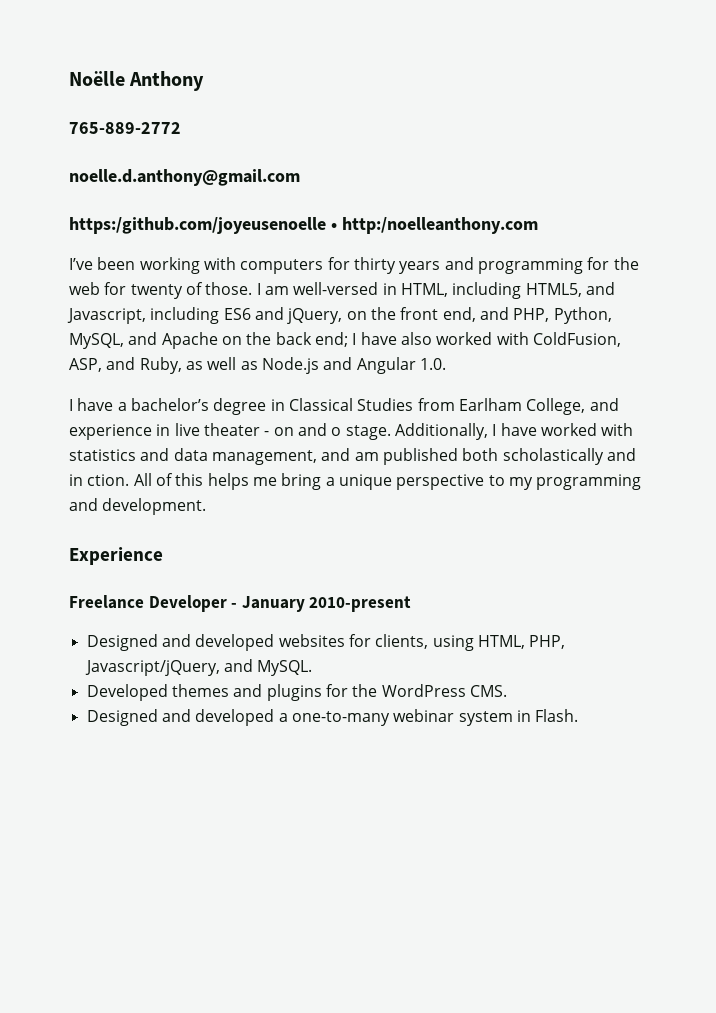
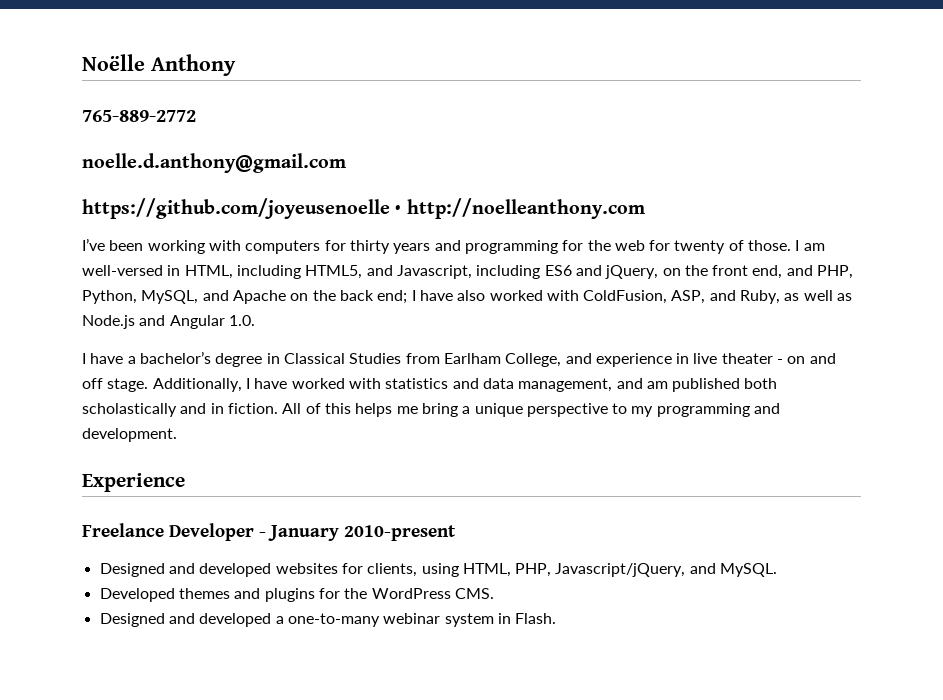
[69,217,538,234] https:/github.com/joyeusenoelle • http:/noelleanthony.com -> [82,198,645,219] https://github.com/joyeusenoelle • http://noelleanthony.com
[331,427,342,436] o -> [82,378,103,389] off
[87,474,130,486] ction. -> [227,403,278,414] fiction.

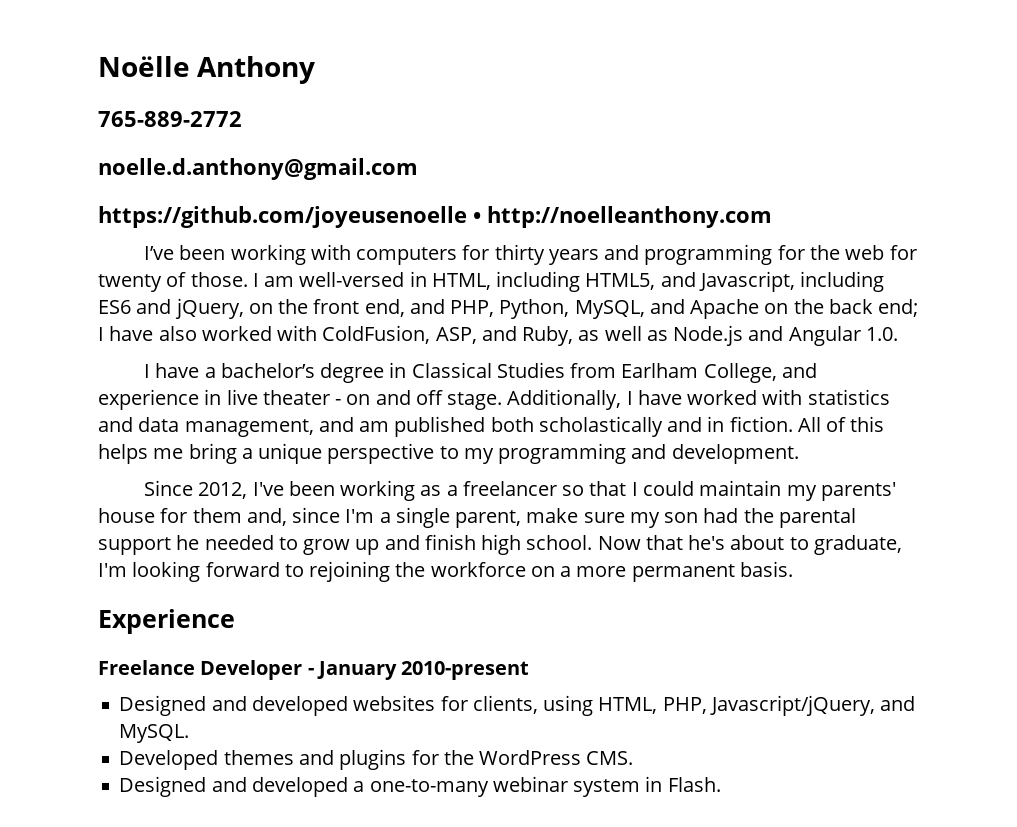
(177, 435) none -> [144,480,896,501] [98,507,856,528] [98,534,902,555] [98,561,793,582] // Since 2012, I've been working as a freelancer so that I could maintain my parents' house for them and, since I'm a single parent, make sure my son had the parental support he needed to grow up and finish high school. Now that he's about to graduate, I'm looking forward to rejoining the workforce on a more permanent basis.

